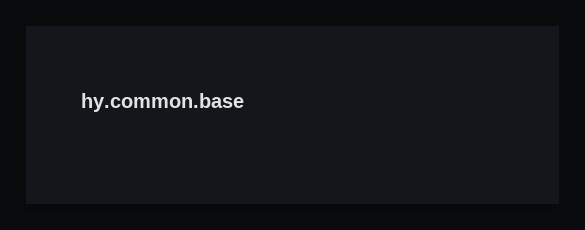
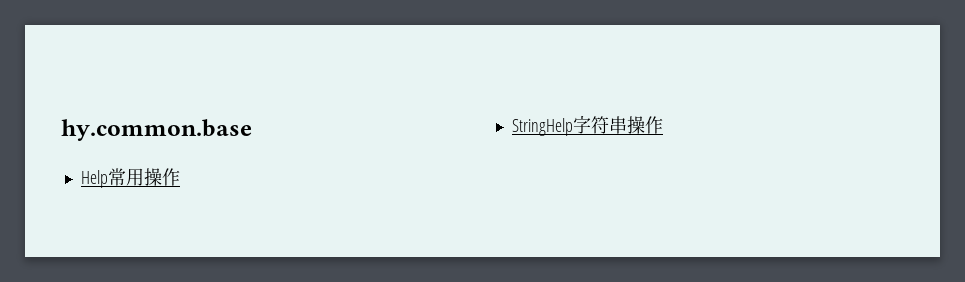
(244, 102) none -> [80,168,180,188] [511,115,663,136] // Help常用操作 // StringHelp字符串操作

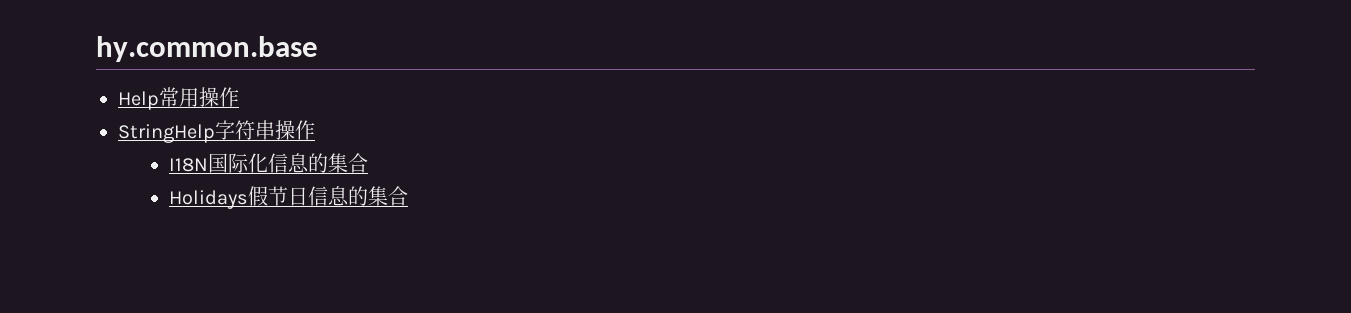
(663, 125) none -> [169,153,369,173] [169,186,409,209] // I18N国际化信息的集合 // Holidays假节日信息的集合

